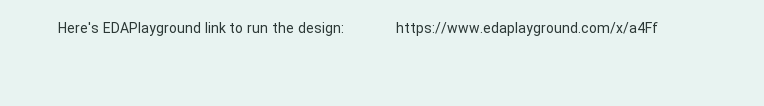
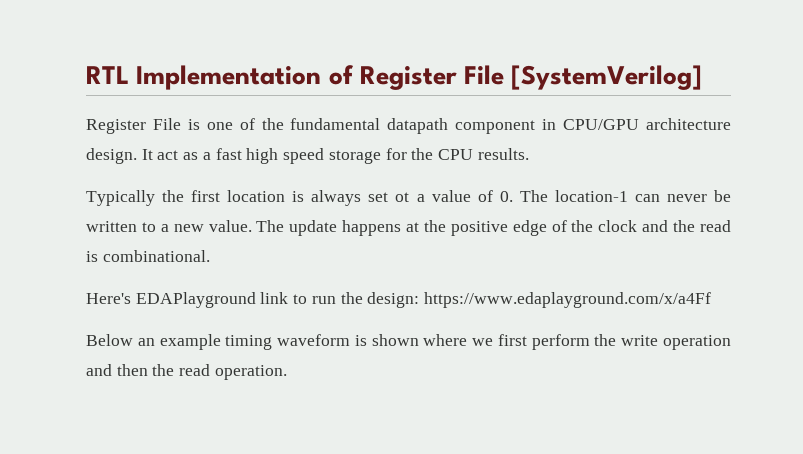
(58, 27) none -> [86,65,703,90] [86,118,732,134] [86,148,529,164] [86,190,731,206] [86,220,731,236] [86,250,210,262] RTL Implementation of Register File [SystemVerilog] // Register File is one of the fundamental datapath component in CPU/GPU architecture design. It act as a fast high speed storage for the CPU results. // Typically the first location is always set ot a value of 0. The location-1 can never be written to a new value. The update happens at the positive edge of the clock and the read is combinational. //
(658, 29) none -> [86,334,731,350] [86,364,287,380] // Below an example timing waveform is shown where we first perform the write operation and then the read operation.

